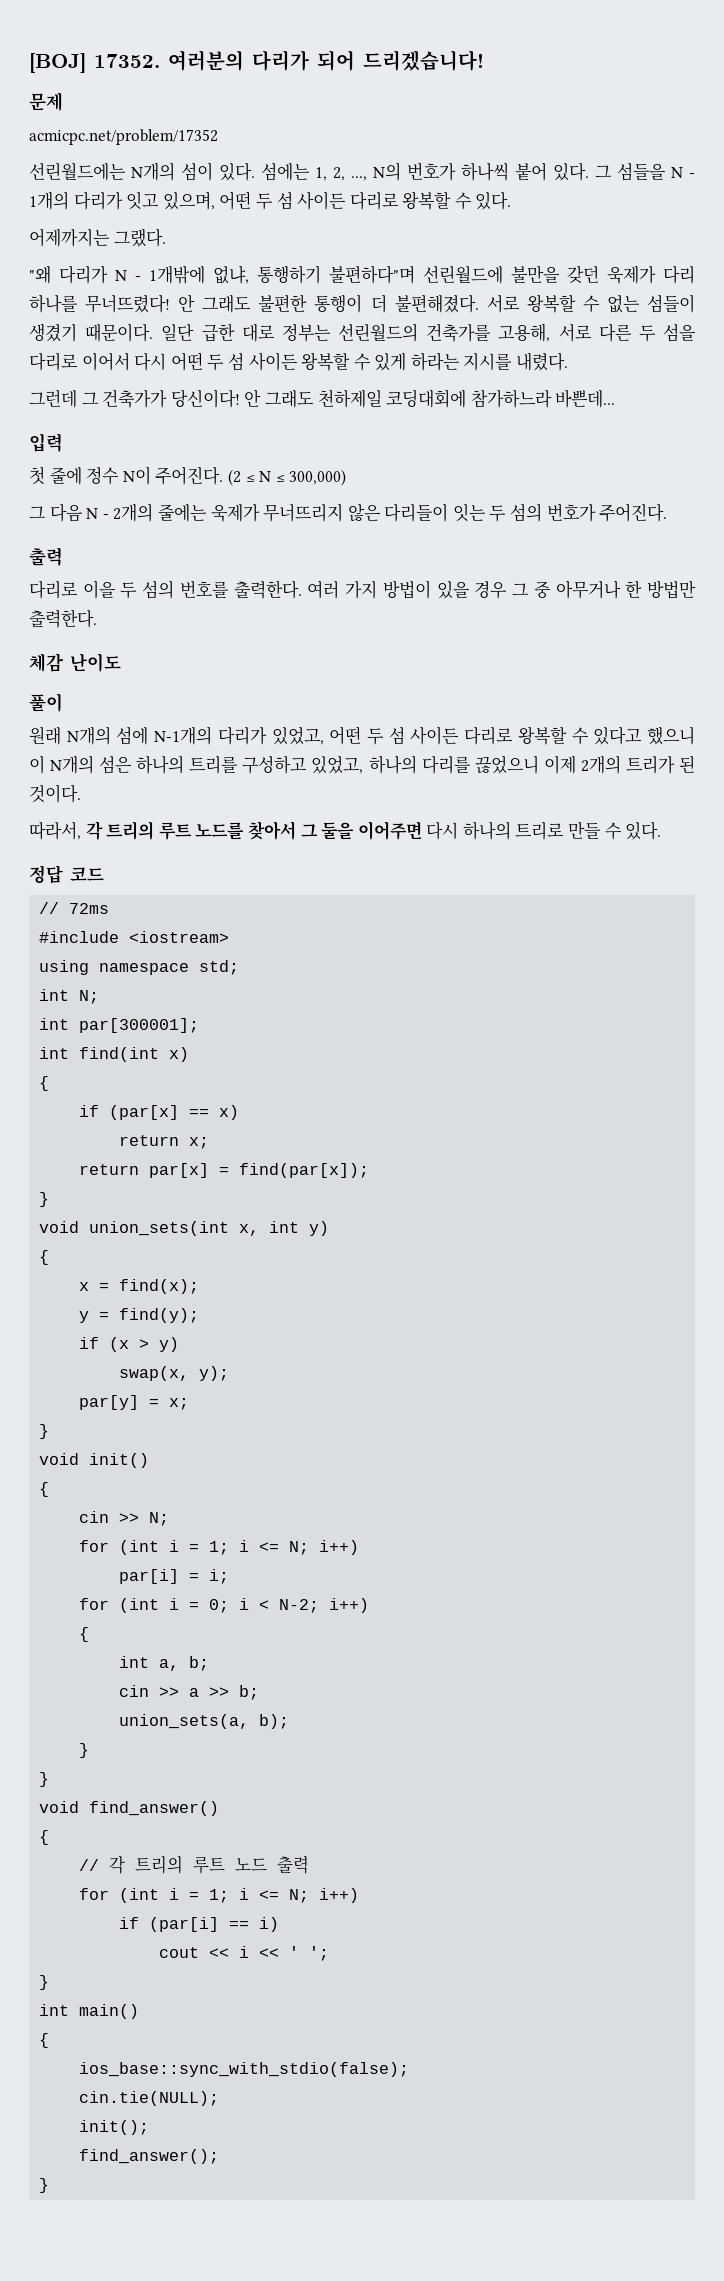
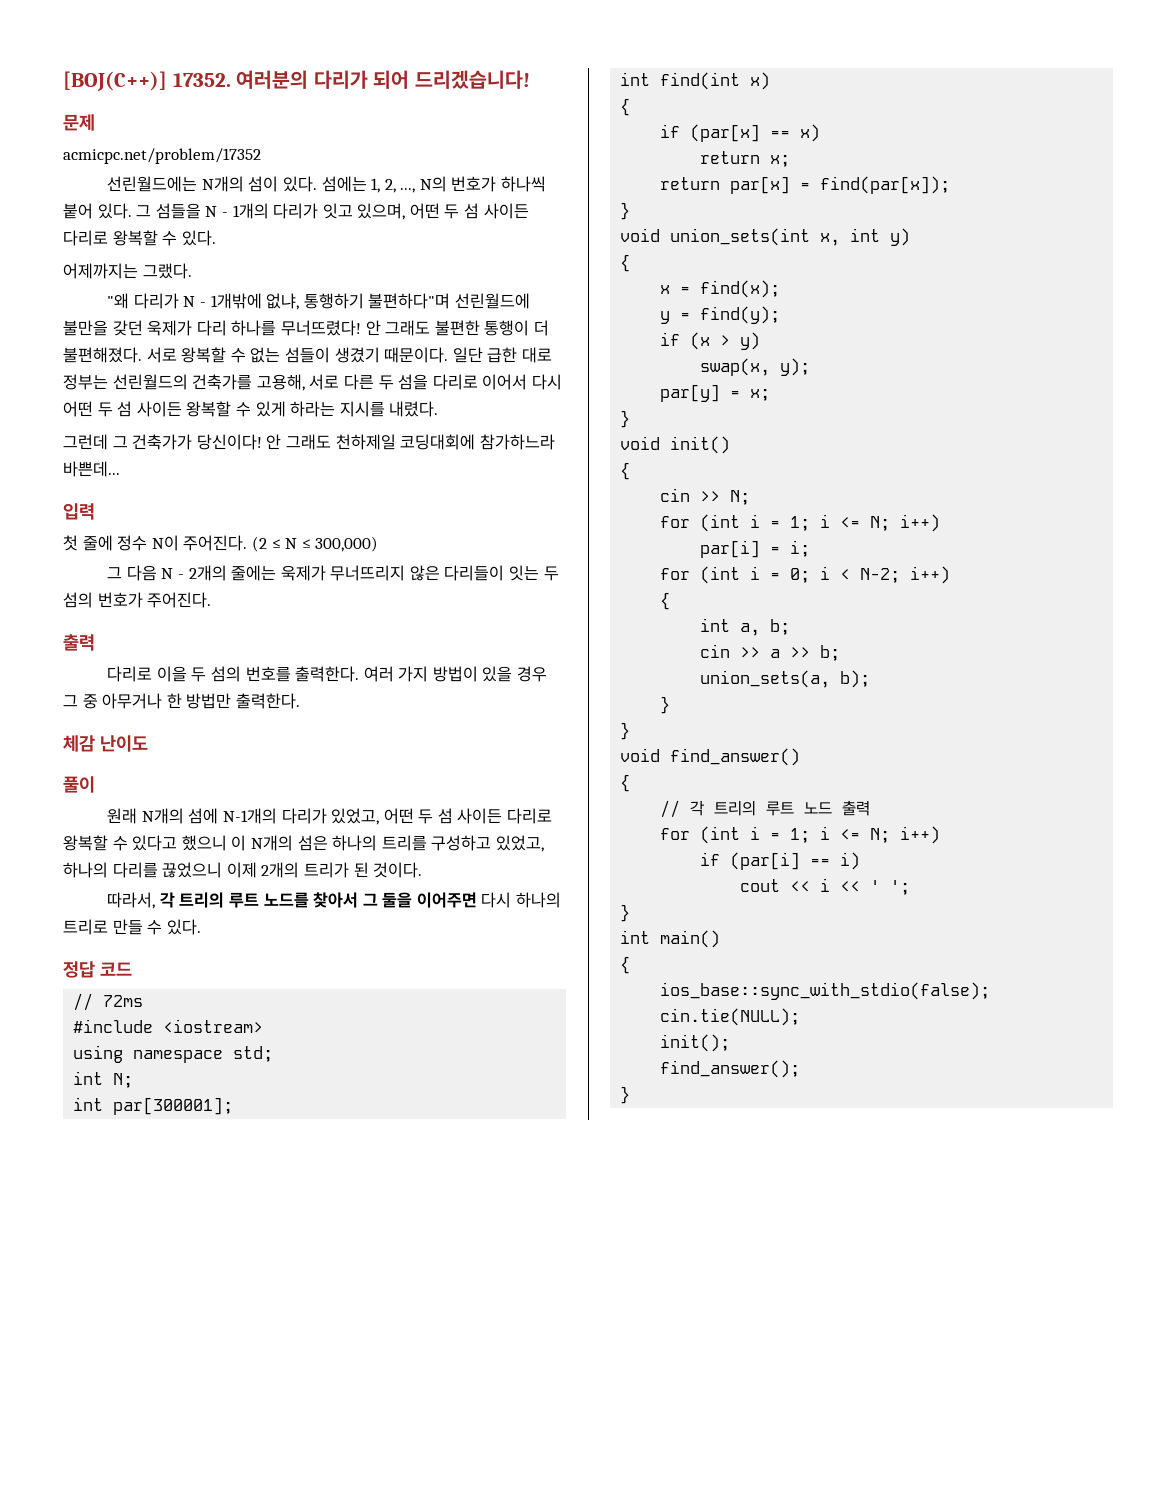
[29,53,86,73] [BOJ] -> [63,71,167,91] [BOJ(C++)]

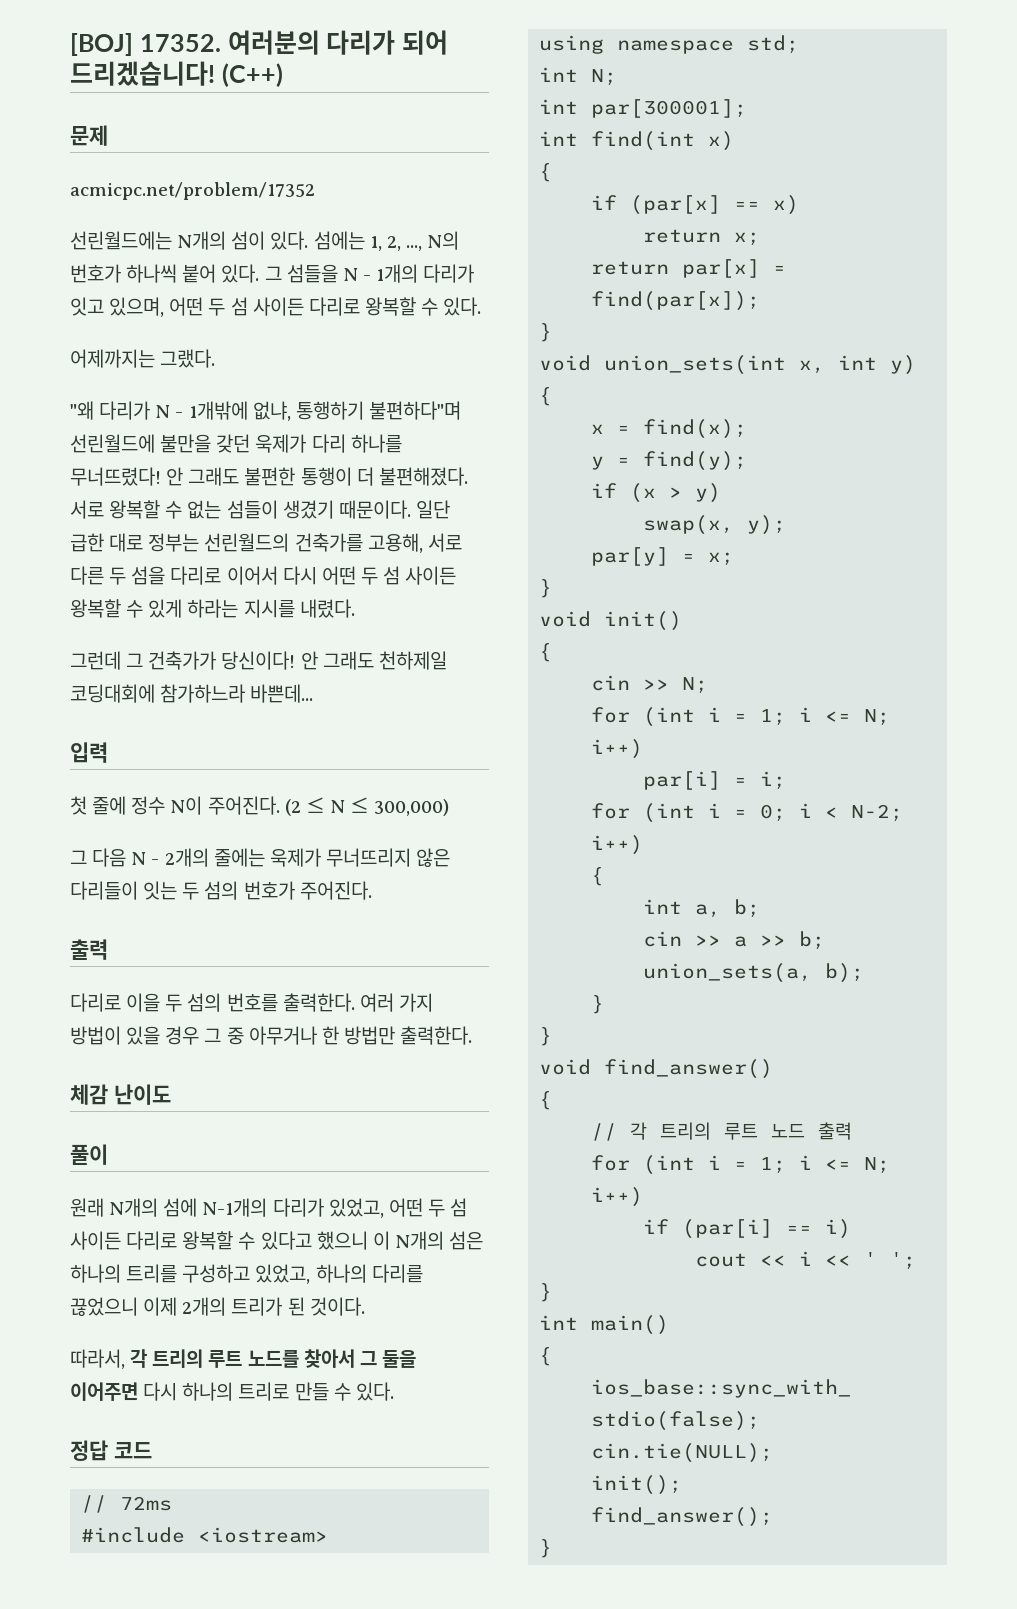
[63,71,167,91] [BOJ(C++)] -> [70,33,133,56] [BOJ]
(530, 79) none -> [221,63,283,87] (C++)

